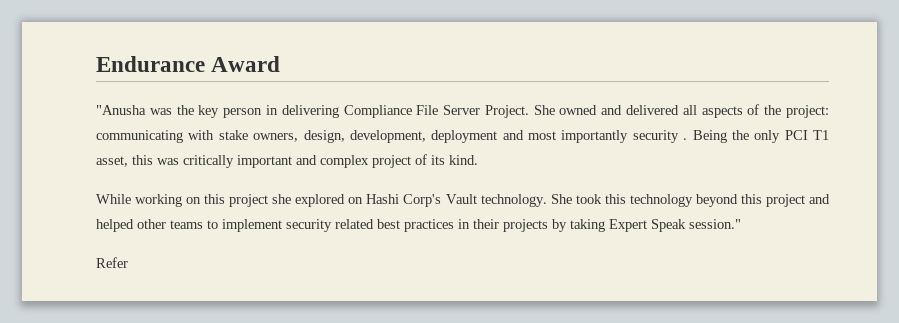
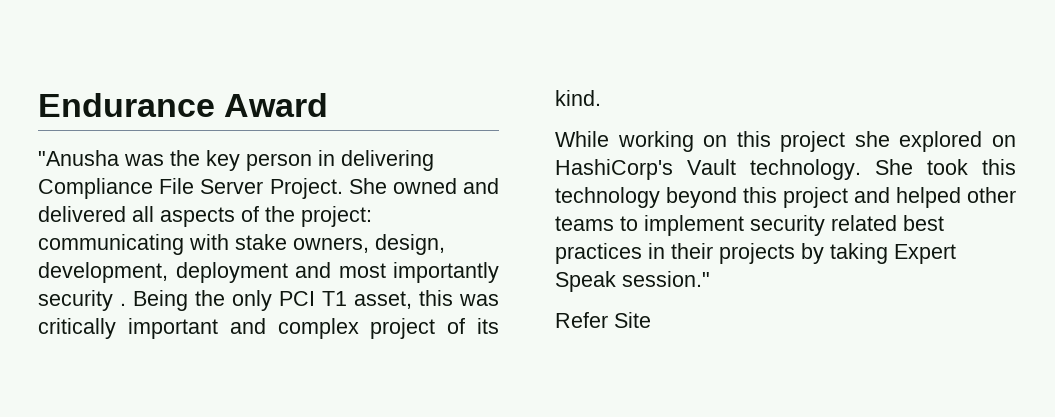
[366,194,442,207] Hashi Corp's -> [555,159,673,180] HashiCorp's
(128, 262) none -> [614,312,651,328] Site

